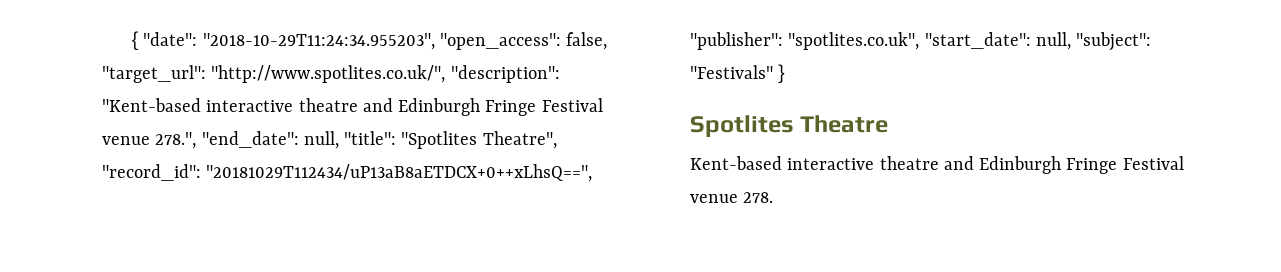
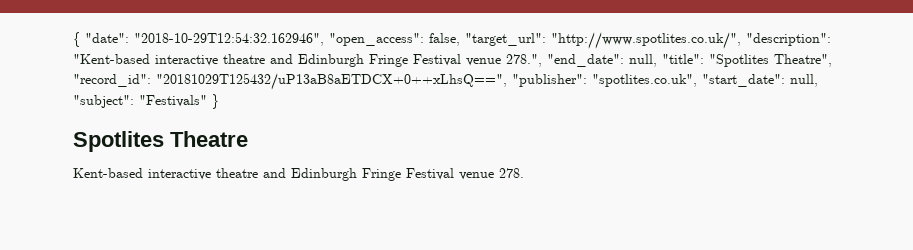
[202,33,435,50] "2018-10-29T11:24:34.955203", -> [134,32,324,46] "2018-10-29T12:54:32.162946",
[206,164,593,182] "20181029T112434/uP13aB8aETDCX+0++xLhsQ==", -> [156,73,507,90] "20181029T125432/uP13aB8aETDCX+0++xLhsQ==",

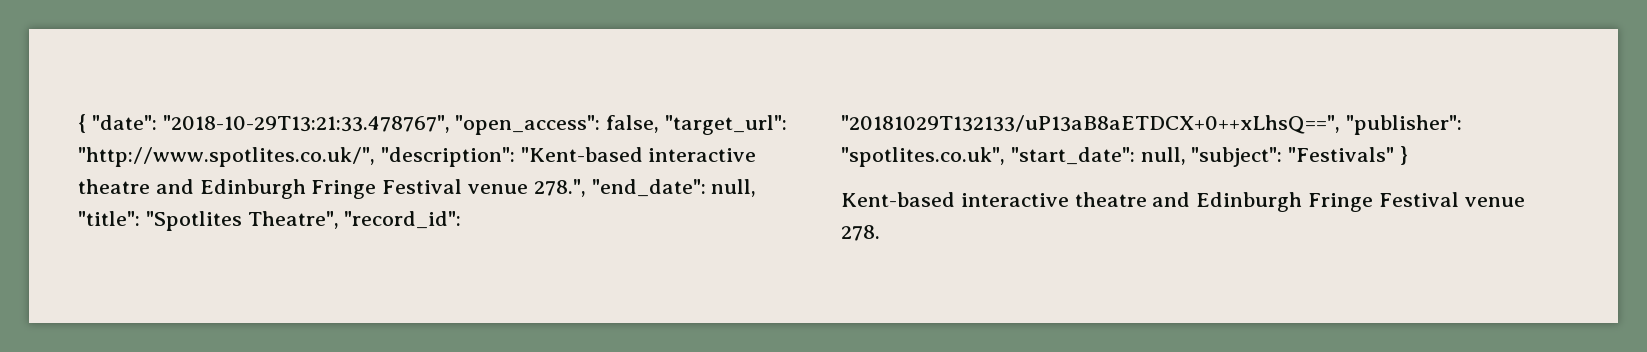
[134,32,324,46] "2018-10-29T12:54:32.162946", -> [162,115,450,133] "2018-10-29T13:21:33.478767",
[156,73,507,90] "20181029T125432/uP13aB8aETDCX+0++xLhsQ==", -> [841,115,1340,134] "20181029T132133/uP13aB8aETDCX+0++xLhsQ==",
[73,131,248,152] // Spotlites Theatre -> (1409, 155) none

